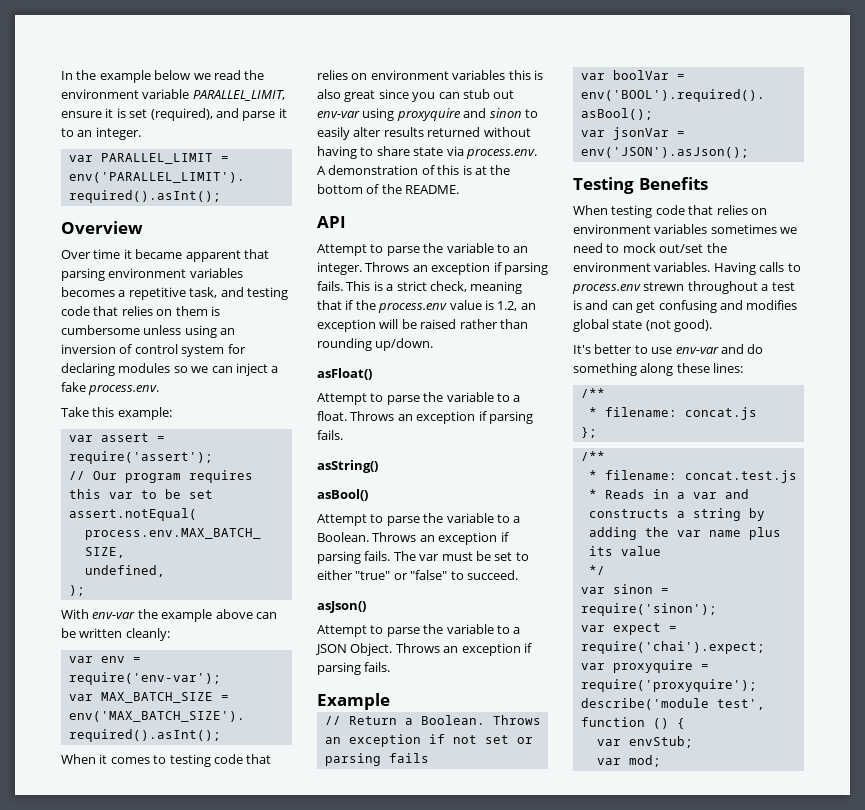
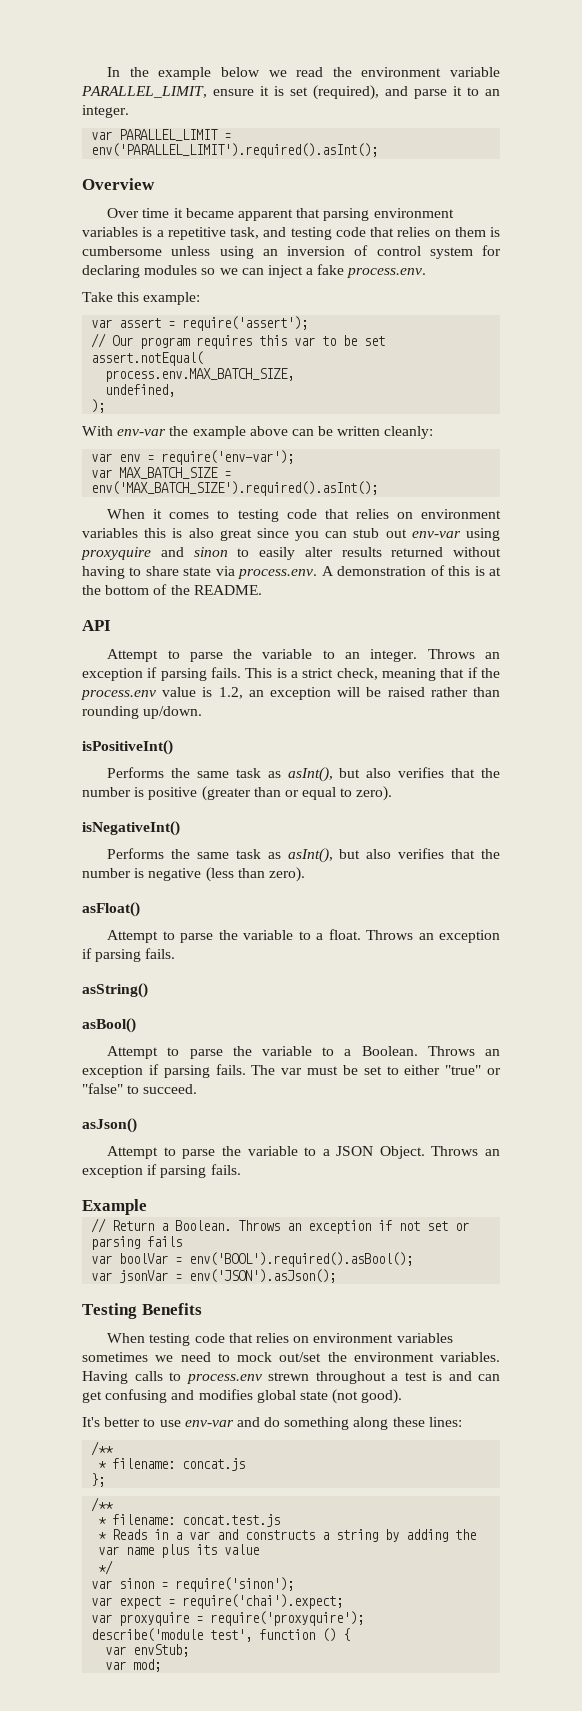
[61,287,115,297] becomes -> [142,227,153,237] is
(434, 344) none -> [82,740,173,755] [107,767,500,782] [82,786,393,801] [82,821,180,836] [107,848,500,863] [82,867,305,882] // isPositiveInt() // Performs the same task as asInt(), but also verifies that the number is positive (greater than or equal to zero). // isNegativeInt() // Performs the same task as asInt(), but also verifies that the number is negative (less than zero).

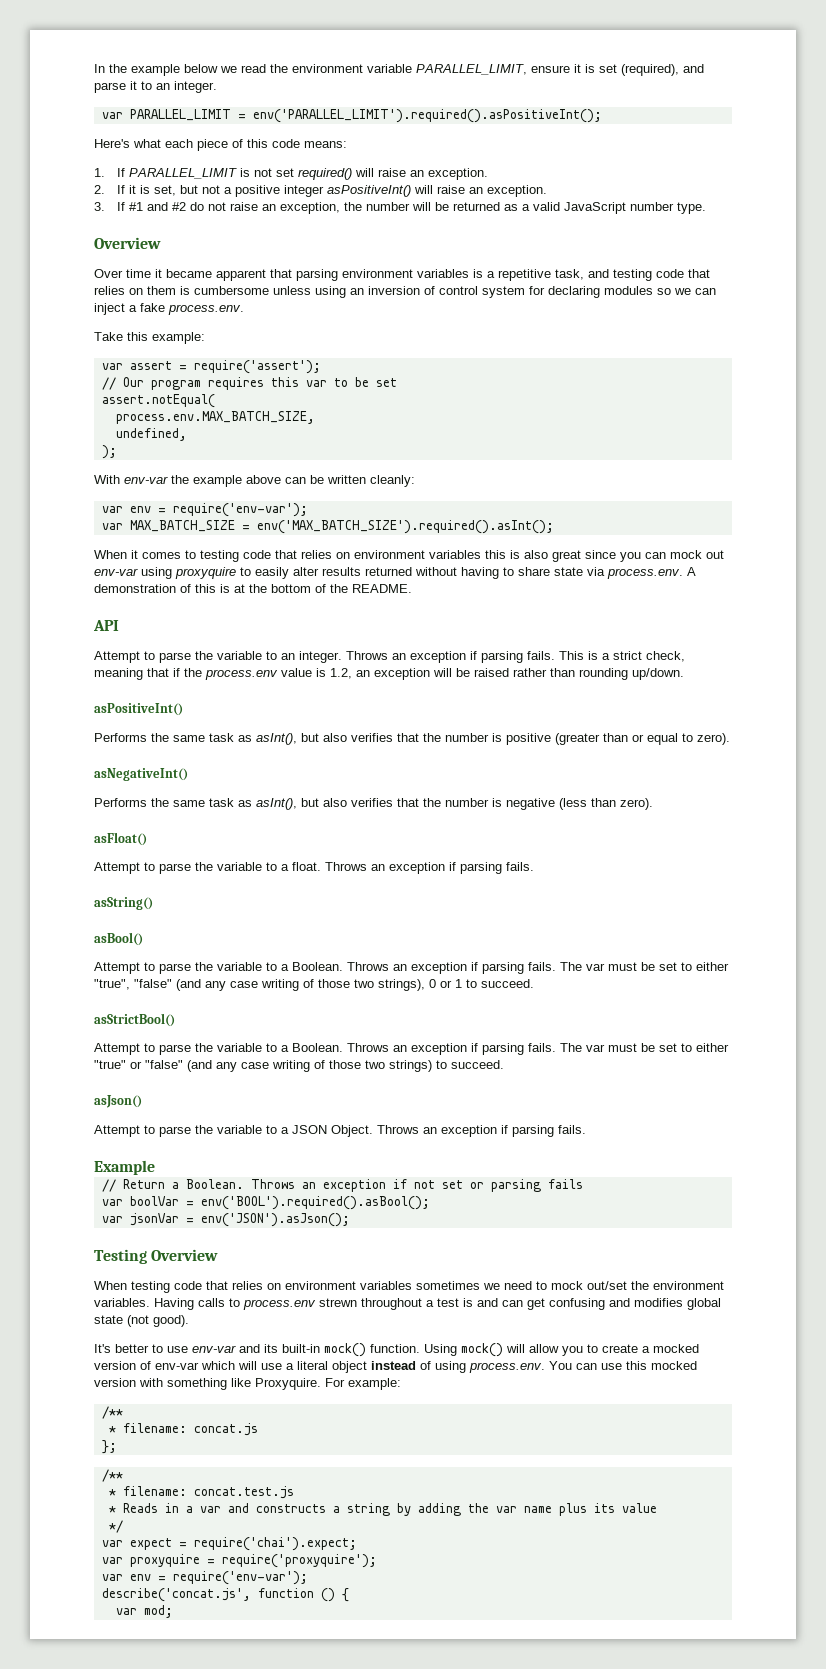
[91,143,379,158] env('PARALLEL_LIMIT').required().asInt(); -> [252,109,602,123] [94,139,347,151] [94,168,489,180] [94,185,548,197] [94,202,707,214] env('PARALLEL_LIMIT').required().asPositiveInt(); // Here's what each piece of this code means: // 1. If PARALLEL_LIMIT is not set required() will raise an exception. // 2. If it is set, but not a positive integer asPositiveInt() will raise an exception. // 3. If #1 and #2 do not raise an exception, the number will be returned as a valid JavaScript number type.
[353,528,380,538] stub -> [670,550,702,559] mock
[160,547,228,557] and sinon -> (236, 573) none
[82,740,173,755] isPositiveInt() -> [94,703,183,716] asPositiveInt()
[82,821,180,836] isNegativeInt() -> [94,768,188,781] asNegativeInt()
(136, 1025) none -> [94,962,729,974] [94,979,534,991] [94,1013,175,1027] // Attempt to parse the variable to a Boolean. Throws an exception if parsing fails. The var must be set to either "true", "false" (and any case writing of those two strings), 0 or 1 to succeed. // asStrictBool()
(123, 1088) none -> [187,1060,432,1072] (and any case writing of those two strings)
[141,1303,202,1315] Benefits -> [151,1249,219,1261] Overview
[264,1417,462,1430] do something along these lines: -> [264,1343,699,1357] [94,1361,697,1373] [94,1378,401,1390] its built-in mock() function. Using mock() will allow you to create a mocked version of env-var which will use a literal object instead of using process.env. You can use this mocked version with something like Proxyquire. For example:
[91,1577,295,1592] // var sinon = require('sinon'); -> (123, 1526) none
[91,1628,253,1642] describe('module test', -> [101,1571,308,1585] [101,1588,251,1602] var env = require('env-var'); // describe('concat.js',
[105,1644,190,1657] // var envStub; -> (349, 1595) none

